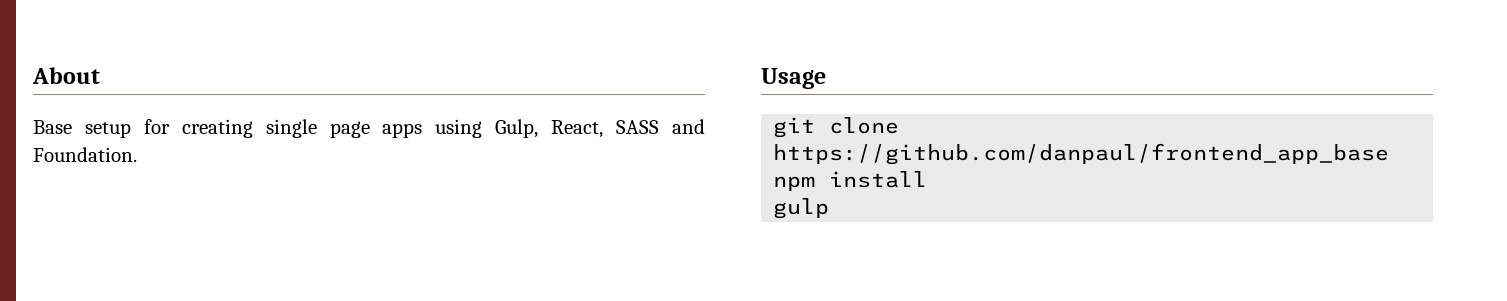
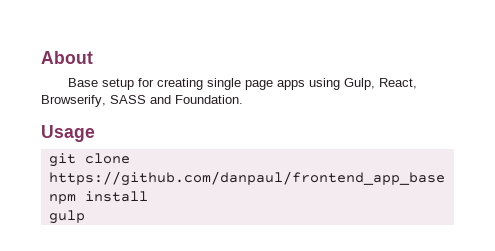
(604, 129) none -> [41,95,106,107] Browserify,

